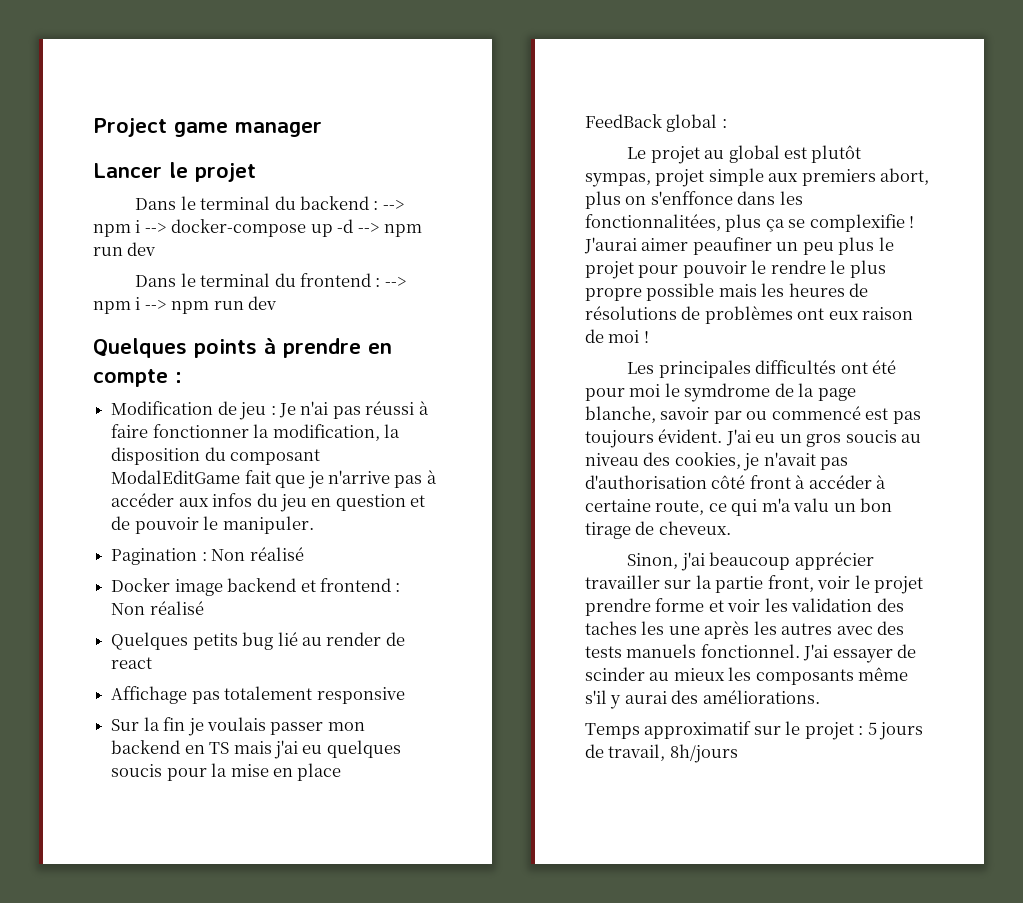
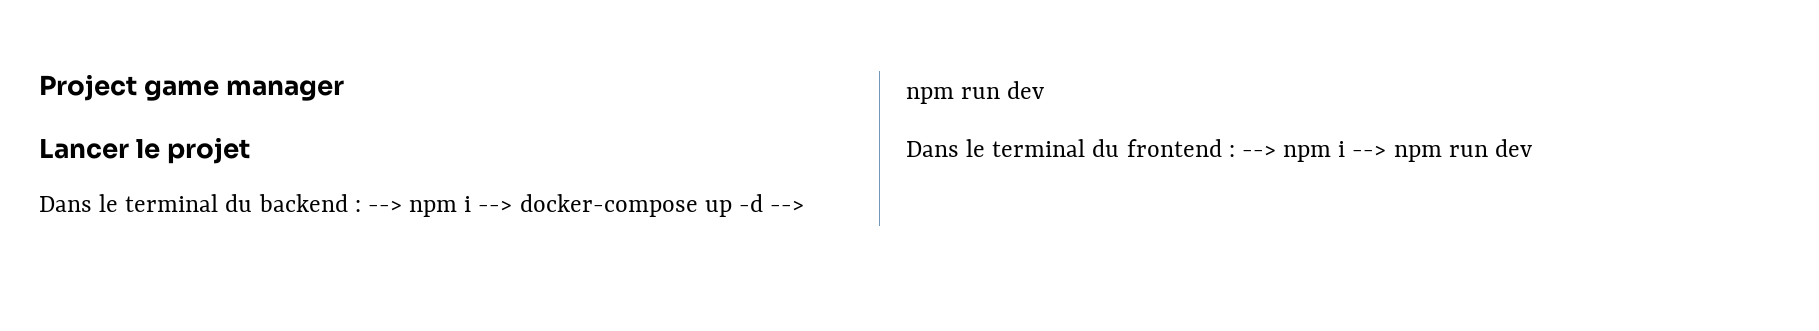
[93,337,392,358] [93,369,182,387] [111,401,429,420] [111,424,400,441] [111,447,321,465] [111,470,437,489] [111,493,426,512] [111,516,314,534] [111,547,304,565] [111,578,401,596] [111,601,204,615] [111,632,405,650] [111,657,153,669] [111,686,405,704] [111,717,365,736] [111,740,401,759] [111,763,342,781] [585,114,727,132] [627,145,862,164] [585,168,930,187] [585,191,803,209] [585,214,915,232] [584,237,894,255] [585,260,886,279] [585,283,869,301] [585,306,914,324] [585,329,649,343] [627,360,896,378] [585,383,856,402] [585,406,921,424] [585,429,922,448] [585,452,849,471] [585,475,887,489] [585,498,893,516] [585,521,731,539] [627,552,874,571] [585,575,924,594] [585,598,904,616] [585,621,905,639] [585,644,917,663] [585,667,909,685] [585,690,820,709] [585,721,924,740] [585,744,738,763] // Quelques points à prendre en compte : // Modification de jeu : Je n'ai pas réussi à faire fonctionner la modification, la disposition du composant ModalEditGame fait que je n'arrive pas à accéder aux infos du jeu en question et de pouvoir le manipuler. // Pagination : Non réalisé // Docker image backend et frontend : Non réalisé // Quelques petits bug lié au render de react // Affichage pas totalement responsive // Sur la fin je voulais passer mon backend en TS mais j'ai eu quelques soucis pour la mise en place // FeedBack global : // Le projet au global est plutôt sympas, projet simple aux premiers abort, plus on s'enffonce dans les fonctionnalitées, plus ça se complexifie ! J'aurai aimer peaufiner un peu plus le projet pour pouvoir le rendre le plus propre possible mais les heures de résolutions de problèmes ont eux raison de moi ! // Les principales difficultés ont été pour moi le symdrome de la page blanche, savoir par ou commencé est pas toujours évident. J'ai eu un gros soucis au niveau des cookies, je n'avait pas d'authorisation côté front à accéder à certaine route, ce qui m'a valu un bon tirage de cheveux. // Sinon, j'ai beaucoup apprécier travailler sur la partie front, voir le projet prendre forme et voir les validation des taches les une après les autres avec des tests manuels fonctionnel. J'ai essayer de scinder au mieux les composants même s'il y aurai des améliorations. // Temps approximatif sur le projet : 5 jours de travail, 8h/jours -> (1532, 148) none

